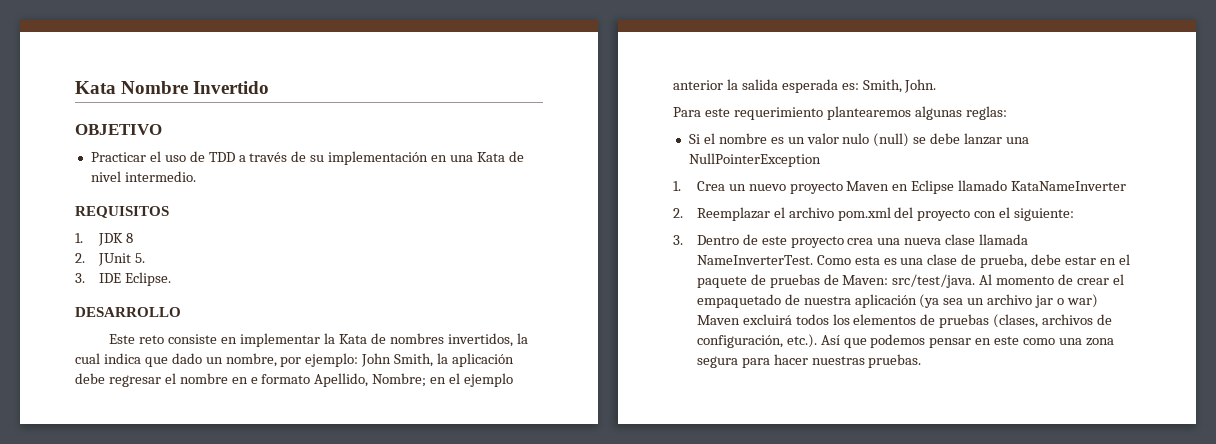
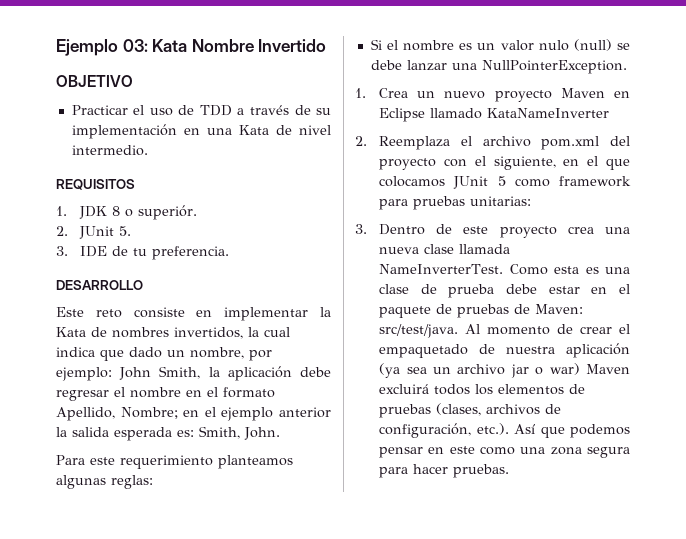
(75, 87) none -> [56,39,148,56] Ejemplo 03:
(133, 238) none -> [125,205,198,220] o superiór.
[124,272,171,286] Eclipse. -> [112,246,230,260] de tu preferencia.
[250,377,258,384] e -> [207,387,218,397] el
[826,106,911,120] plantearemos -> [218,455,293,469] planteamos
[688,153,821,167] NullPointerException -> [481,60,627,74] NullPointerException.
[696,207,770,221] Reemplazar -> [379,136,451,150] Reemplaza
[1014,208,1075,221] siguiente: -> [493,156,630,170] [379,176,631,189] [379,196,532,210] siguiente, en el que colocamos JUnit 5 como framework para pruebas unitarias:
[980,254,1028,268] prueba, -> [448,284,495,298] prueba
[811,356,865,365] nuestras -> (449, 469) none

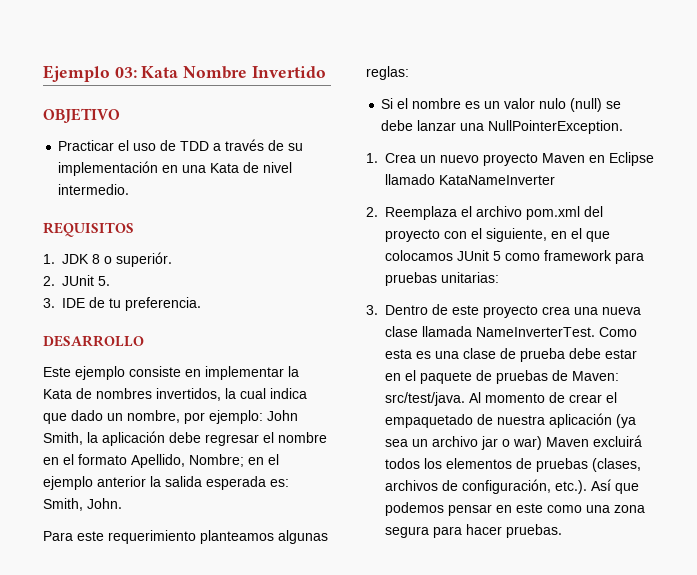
[95,309,122,318] reto -> [75,366,125,380] ejemplo

